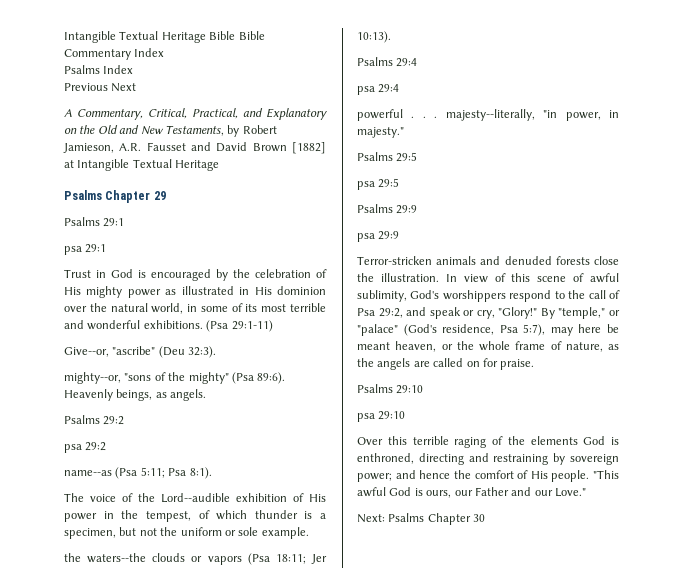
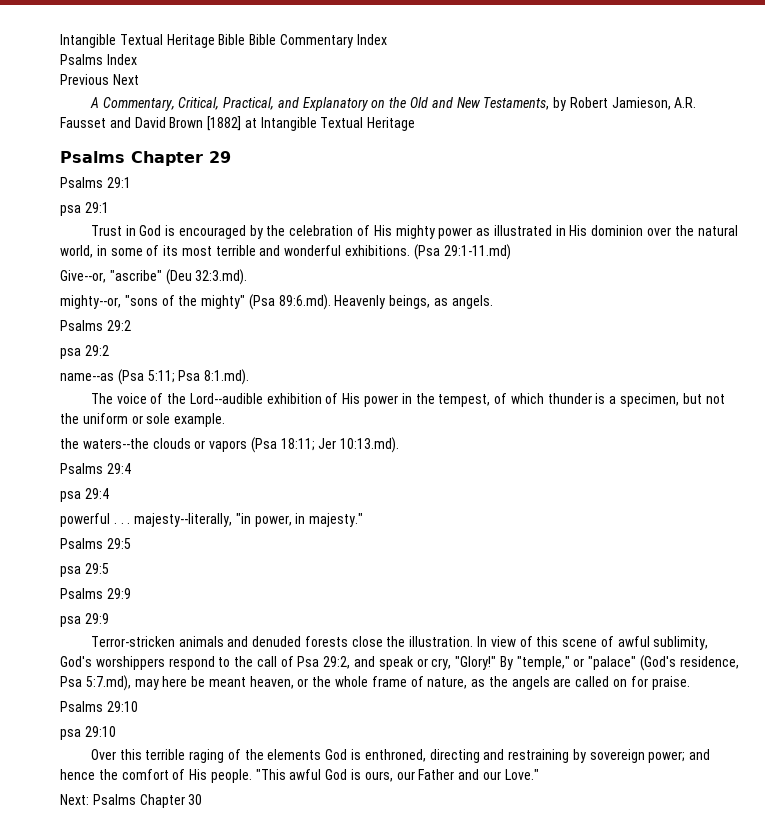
[231,320,273,332] 29:1-11) -> [443,244,511,260] 29:1-11.md)
[188,346,217,358] 32:3). -> [195,269,248,285] 32:3.md).
[257,372,286,384] 89:6). -> [278,294,331,310] 89:6.md).
[189,467,212,479] 8:1). -> [204,369,250,385] 8:1.md).
[357,31,391,43] 10:13). -> [340,437,400,453] 10:13.md).
[523,324,546,336] 5:7), -> [85,675,131,691] 5:7.md),

